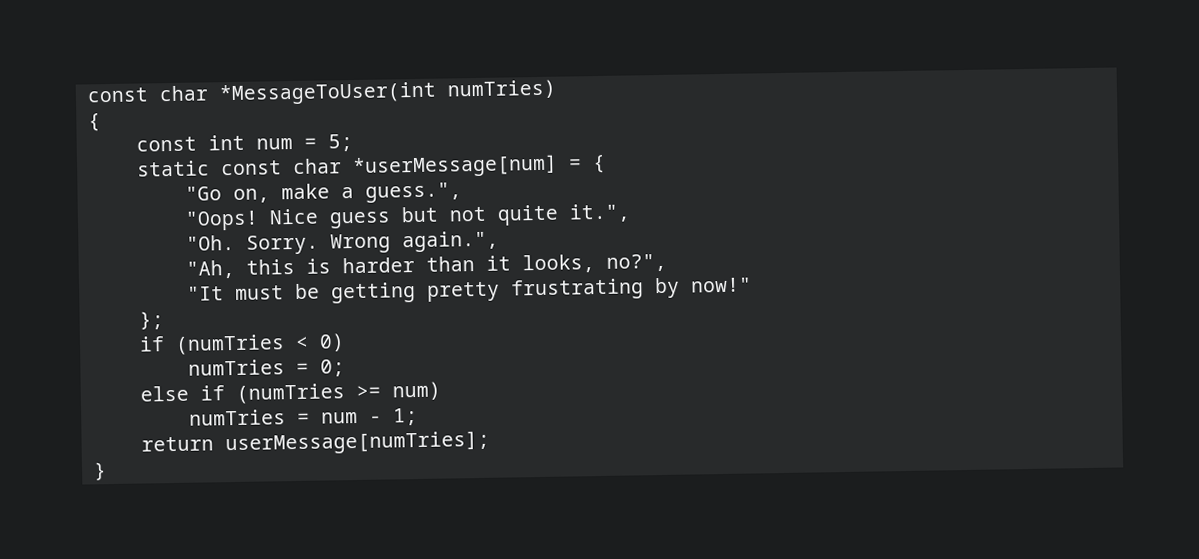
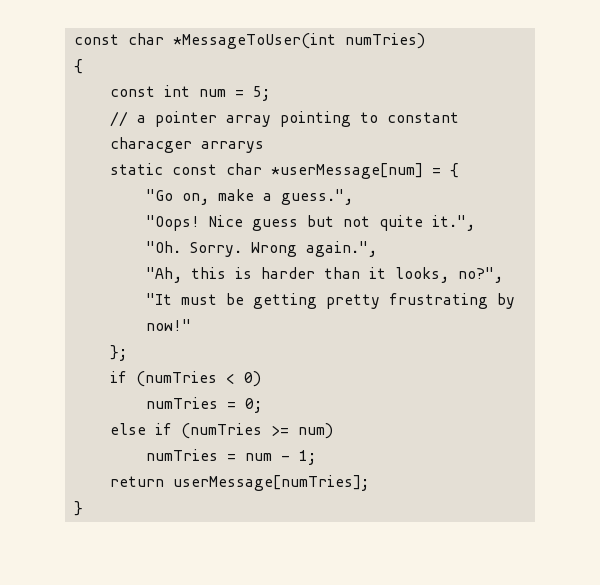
(354, 143) none -> [109,111,459,127] [109,137,264,153] // // a pointer array pointing to constant characger arrarys

